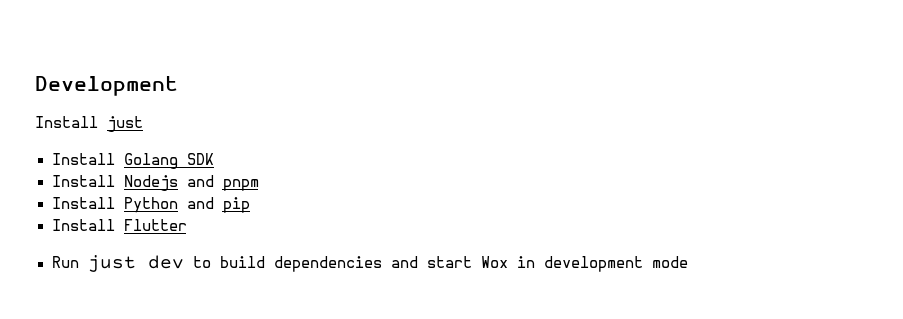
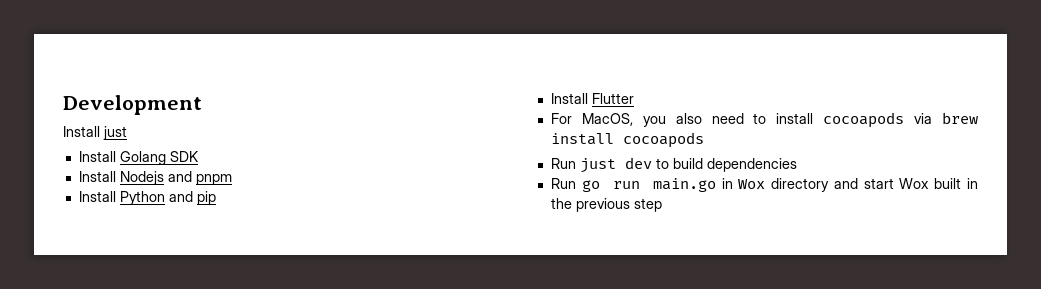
(187, 225) none -> [550,112,978,128] [550,132,704,148] // For MacOS, you also need to install cocoapods via brew install cocoapods
[390,256,688,272] and start Wox in development mode -> [550,178,978,192] [550,198,662,212] // Run go run main.go in Wox directory and start Wox built in the previous step

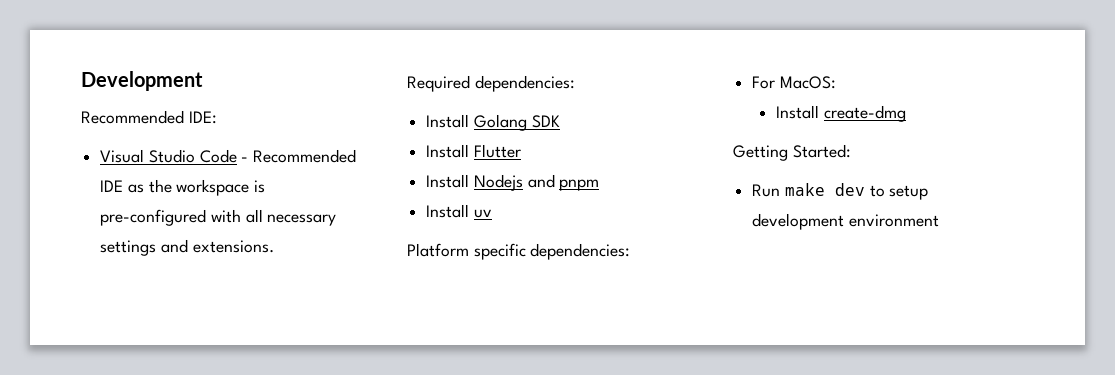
[63,126,127,140] Install just -> [81,110,217,124] [100,149,357,163] [100,179,266,196] [100,209,337,226] [100,239,274,256] [407,75,575,92] Recommended IDE: // Visual Studio Code - Recommended IDE as the workspace is pre-configured with all necessary settings and extensions. // Required dependencies:
(199, 156) none -> [426,144,521,158] // Install Flutter
[119,191,216,205] [550,93,634,104] [550,112,978,128] [550,132,704,148] [550,158,616,173] Python and pip // Install Flutter // For MacOS, you also need to install cocoapods via brew install cocoapods // Run just -> [473,209,492,218] [407,243,631,260] [752,76,836,89] [776,105,906,122] [733,144,851,161] [752,183,825,197] uv // Platform specific dependencies: // For MacOS: // Install create-dmg // Getting Started: // Run make
[672,158,797,172] [550,178,978,192] [550,198,662,212] build dependencies // Run go run main.go in Wox directory and start Wox built in the previous step -> [889,185,929,200] [752,213,939,230] setup development environment

